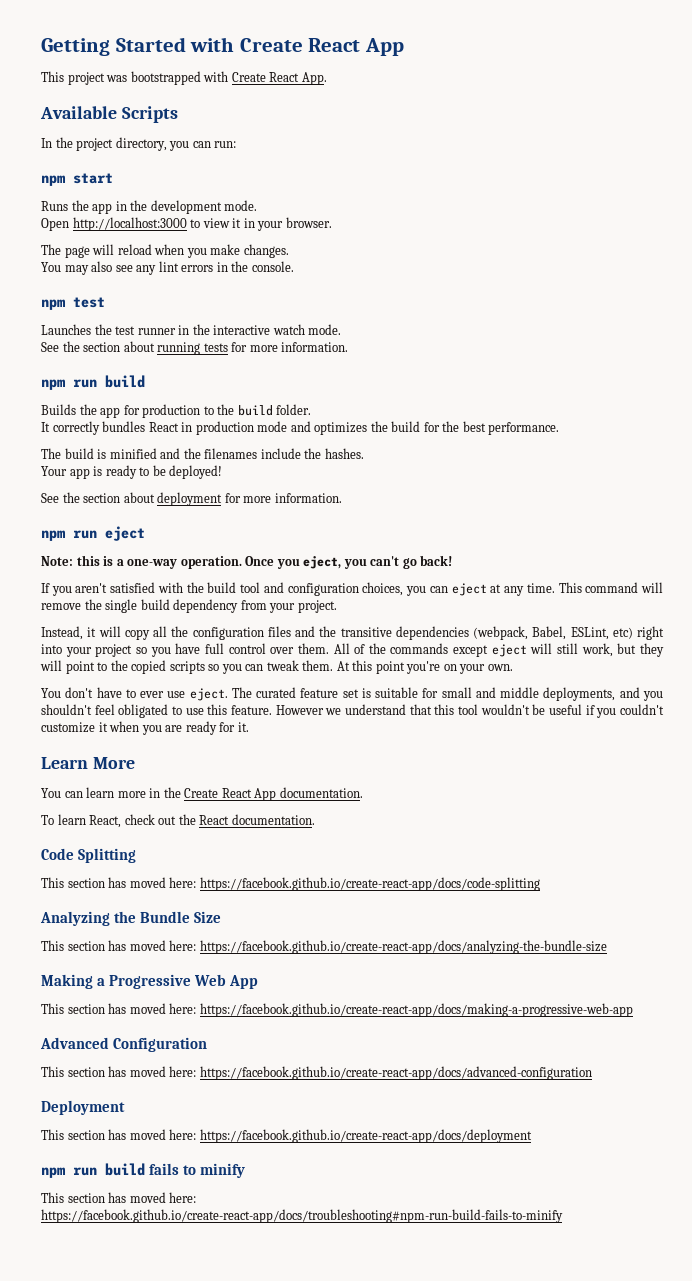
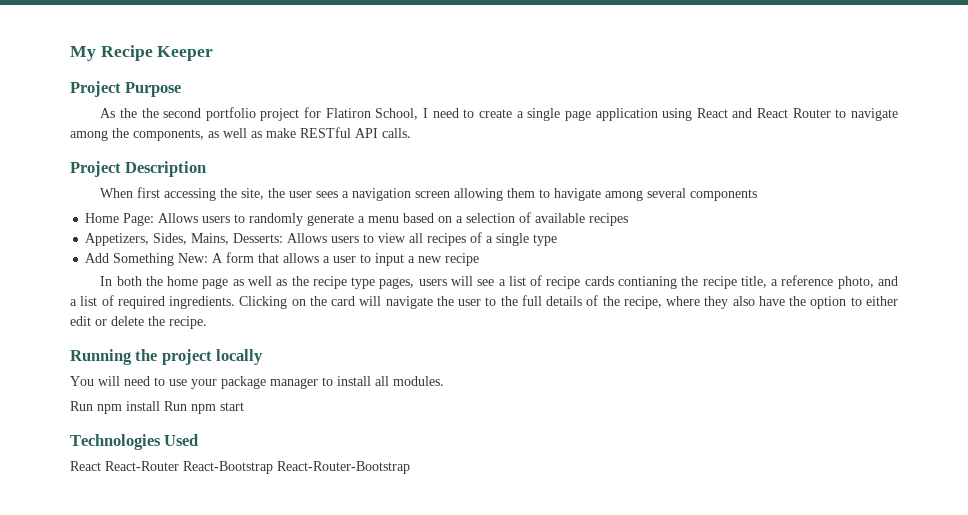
[41,37,404,56] [41,71,327,85] [40,106,178,123] [41,137,237,151] [41,173,113,186] [41,200,258,214] [41,217,332,231] [41,244,289,258] [41,261,294,275] [41,297,105,310] [41,324,342,335] [41,341,349,355] [41,375,145,390] [41,404,312,418] [41,421,560,435] [41,448,364,459] [41,465,223,479] [41,492,342,506] [41,526,145,541] [41,555,453,569] [41,582,663,596] [41,599,337,613] [41,626,664,640] [41,643,664,657] [40,660,513,674] [41,687,663,701] [41,704,664,718] [41,721,249,735] [41,757,135,769] [41,787,363,801] [41,814,315,828] [41,848,137,863] [41,877,540,891] [40,911,222,926] [41,940,607,954] [41,974,259,989] [41,1003,633,1017] [40,1037,208,1052] [41,1066,592,1080] [41,1100,125,1115] [41,1129,532,1143] [41,1163,246,1178] [41,1192,197,1203] [41,1209,563,1223] Getting Started with Create React App // This project was bootstrapped with Create React App. // Available Scripts // In the project directory, you can run: // npm start // Runs the app in the development mode. // Open http://localhost:3000 to view it in your browser. // The page will reload when you make changes. // You may also see any lint errors in the console. // npm test // Launches the test runner in the interactive watch mode. // See the section about running tests for more information. // npm run build // Builds the app for production to the build folder. // It correctly bundles React in production mode and optimizes the build for the best performance. // The build is minified and the filenames include the hashes. // Your app is ready to be deployed! // See the section about deployment for more information. // npm run eject // Note: this is a one-way operation. Once you eject, you can't go back! // If you aren't satisfied with the build tool and configuration choices, you can eject at any time. This command will remove the single build dependency from your project. // Instead, it will copy all the configuration files and the transitive dependencies (webpack, Babel, ESLint, etc) right into your project so you have full control over them. All of the commands except eject will still work, but they will point to the copied scripts so you can tweak them. At this point you're on your own. // You don't have to ever use eject. The curated feature set is suitable for small and middle deployments, and you shouldn't feel obligated to use this feature. However we understand that this tool wouldn't be useful if you couldn't customize it when you are ready for it. // Learn More // You can learn more in the Create React App documentation. // To learn React, check out the React documentation. // Code Splitting // This section has moved here: https://facebook.github.io/create-react-app/docs/code-splitting // Analyzing the Bundle Size // This section has moved here: https://facebook.github.io/create-react-app/docs/analyzing-the-bundle-size // Making a Progressive Web App // This section has moved here: https://facebook.github.io/create-react-app/docs/making-a-progressive-web-app // Advanced Configuration // This section has moved here: https://facebook.github.io/create-react-app/docs/advanced-configuration // Deployment // This section has moved here: https://facebook.github.io/create-react-app/docs/deployment // npm run build fails to minify // This section has moved here: https://facebook.github.io/create-react-app/docs/troubleshooting#npm-run-build-fails-to-minify -> [70,45,214,61] [70,81,182,97] [100,107,898,121] [70,127,411,141] [70,161,207,177] [100,187,758,201] [85,212,629,226] [85,232,558,246] [85,252,480,266] [100,275,899,289] [70,295,898,309] [70,316,207,329] [70,349,264,365] [70,376,444,389] [70,401,244,414] [70,434,199,450] [70,461,410,474] My Recipe Keeper // Project Purpose // As the the second portfolio project for Flatiron School, I need to create a single page application using React and React Router to navigate among the components, as well as make RESTful API calls. // Project Description // When first accessing the site, the user sees a navigation screen allowing them to havigate among several components // Home Page: Allows users to randomly generate a menu based on a selection of available recipes // Appetizers, Sides, Mains, Desserts: Allows users to view all recipes of a single type // Add Something New: A form that allows a user to input a new recipe // In both the home page as well as the recipe type pages, users will see a list of recipe cards contianing the recipe title, a reference photo, and a list of required ingredients. Clicking on the card will navigate the user to the full details of the recipe, where they also have the option to either edit or delete the recipe. // Running the project locally // You will need to use your package manager to install all modules. // Run npm install Run npm start // Technologies Used // React React-Router React-Bootstrap React-Router-Bootstrap

